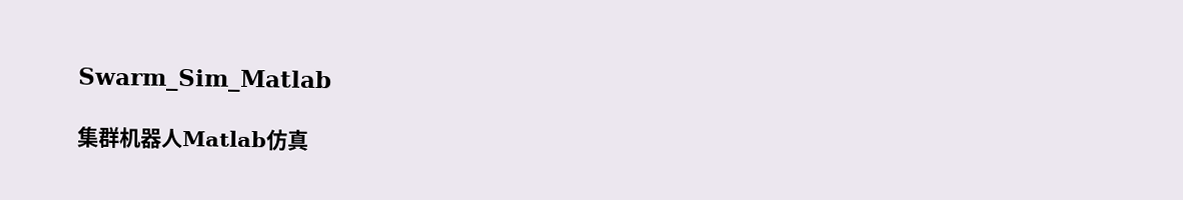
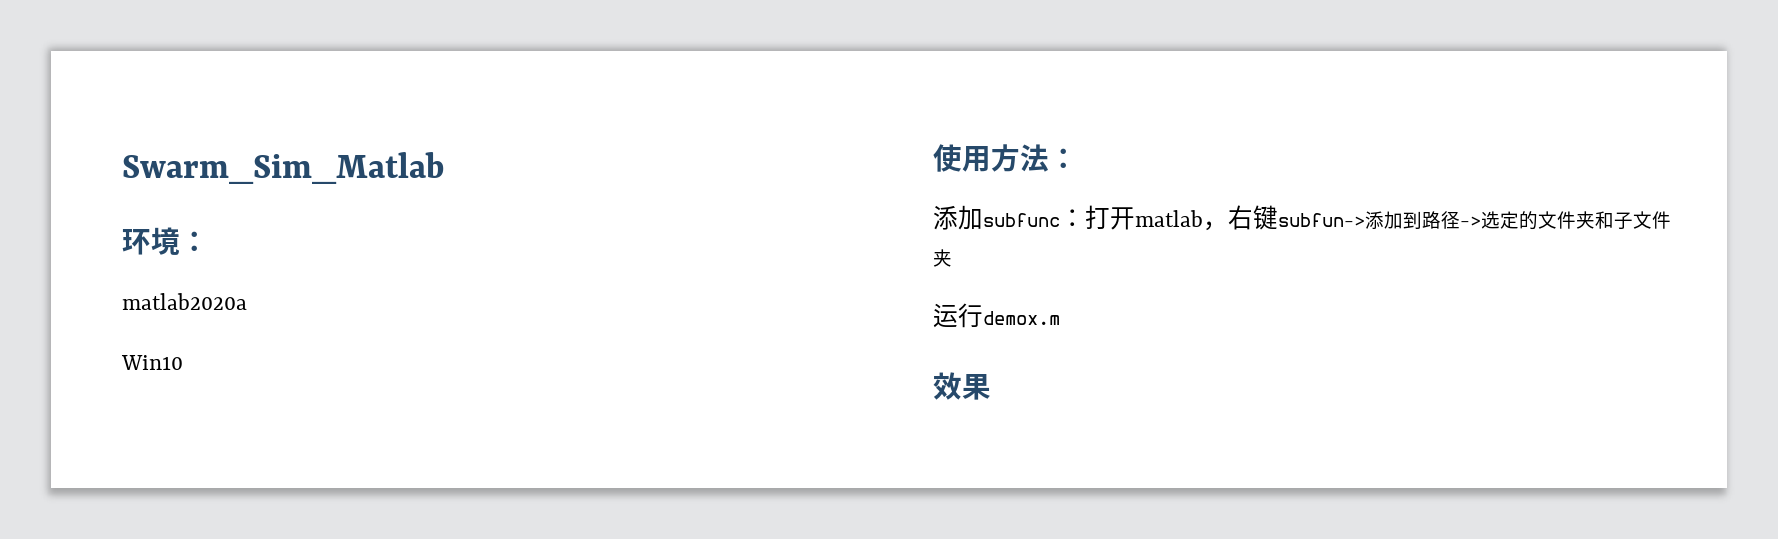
[77,126,309,152] 集群机器人Matlab仿真 -> [122,227,209,255] [122,293,247,310] [121,355,183,370] [933,144,1078,172] [933,205,1671,231] [933,249,952,267] [933,303,1060,328] [933,372,991,400] 环境： // matlab2020a // Win10 // 使用方法： // 添加subfunc：打开matlab，右键subfun->添加到路径->选定的文件夹和子文件夹 // 运行demox.m // 效果

